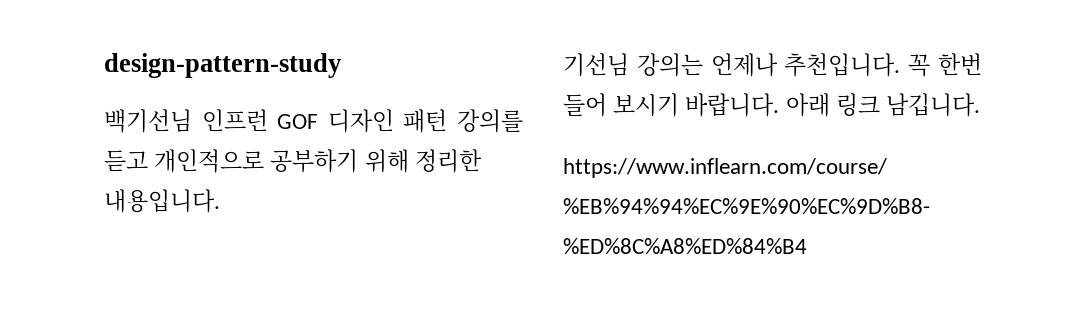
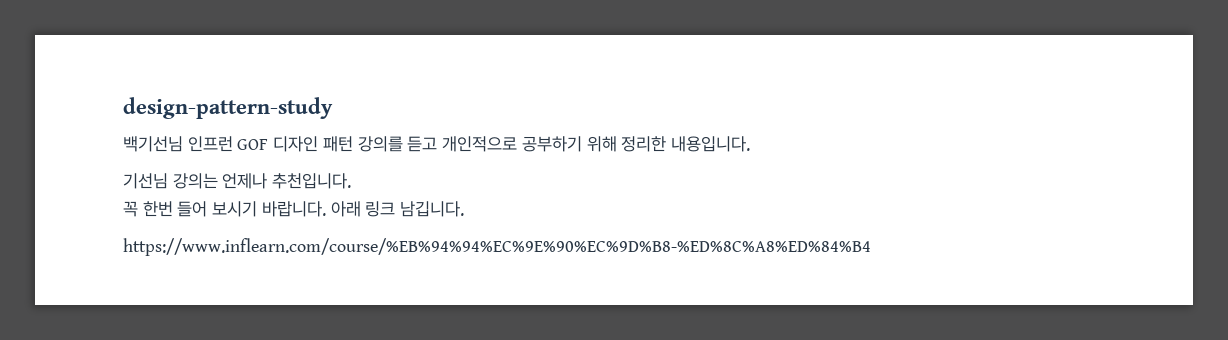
(901, 65) none -> (352, 181) //

